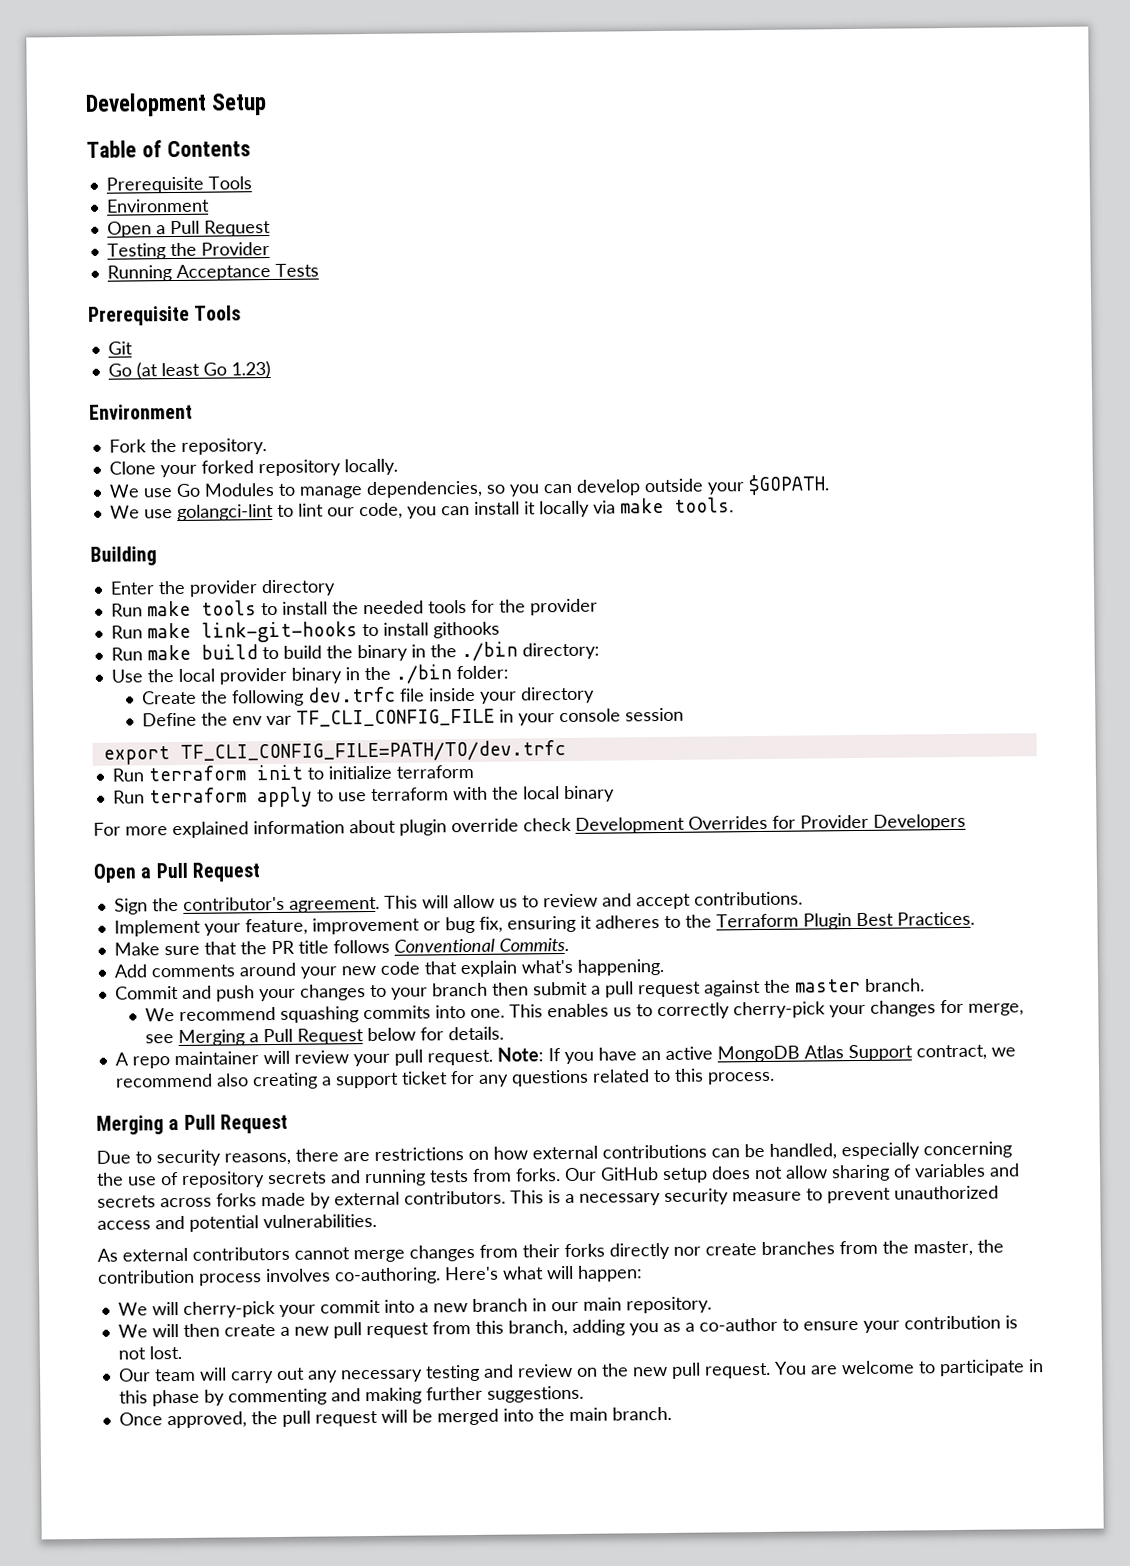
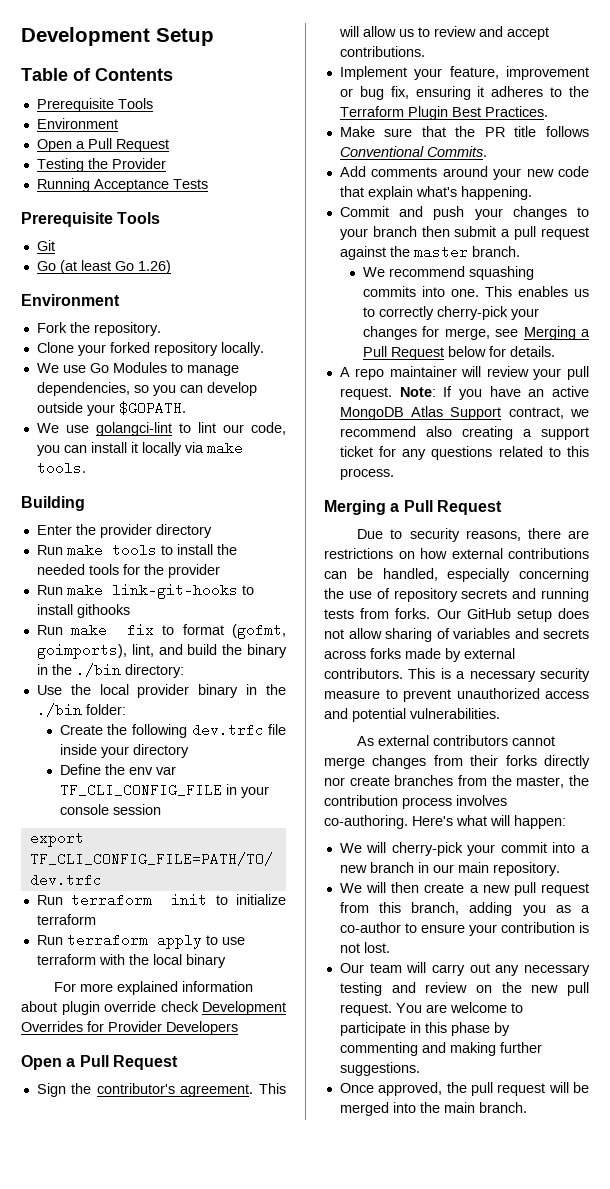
[230,361,271,379] 1.23) -> [137,260,171,274] 1.26)
[200,644,279,660] build to -> [126,623,286,639] [36,644,183,659] fix to format (gofmt, goimports), lint, and

